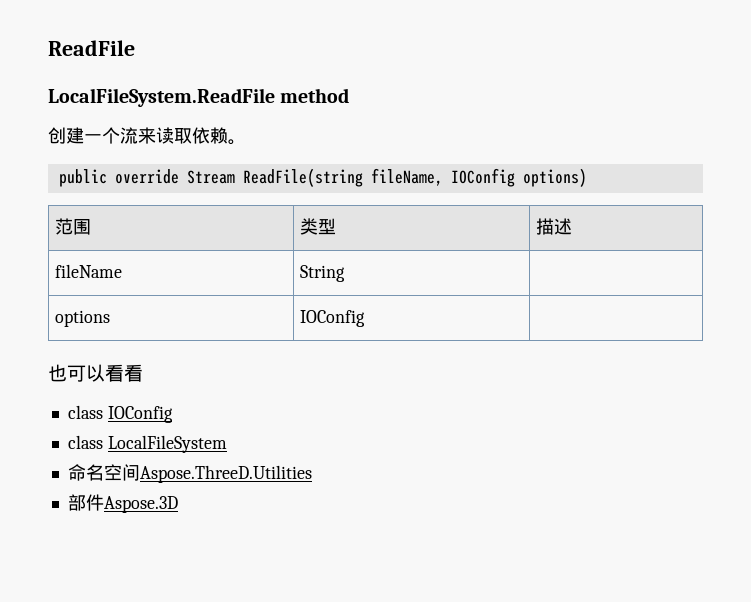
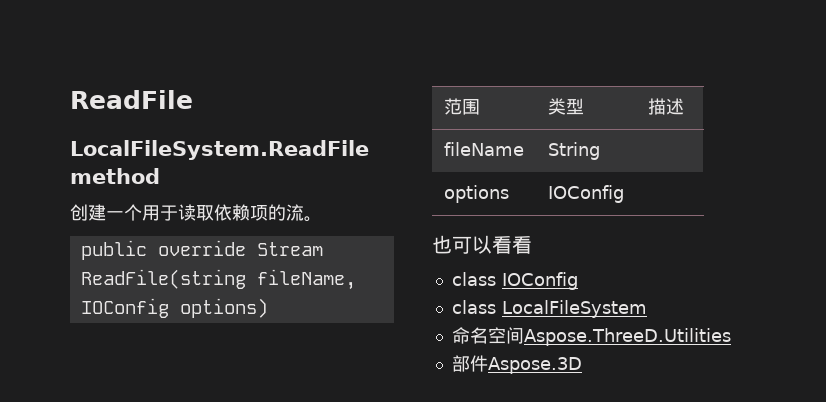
[120,127,156,144] 流来 -> [142,205,178,221] 用于
(228, 135) none -> [250,204,304,221] 项的流

